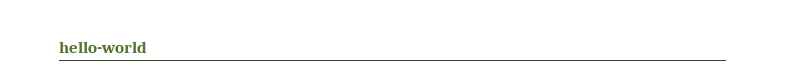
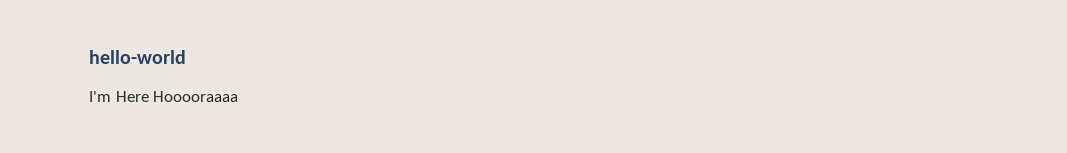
(147, 47) none -> [89,91,239,102] // I'm Here Hooooraaaa

